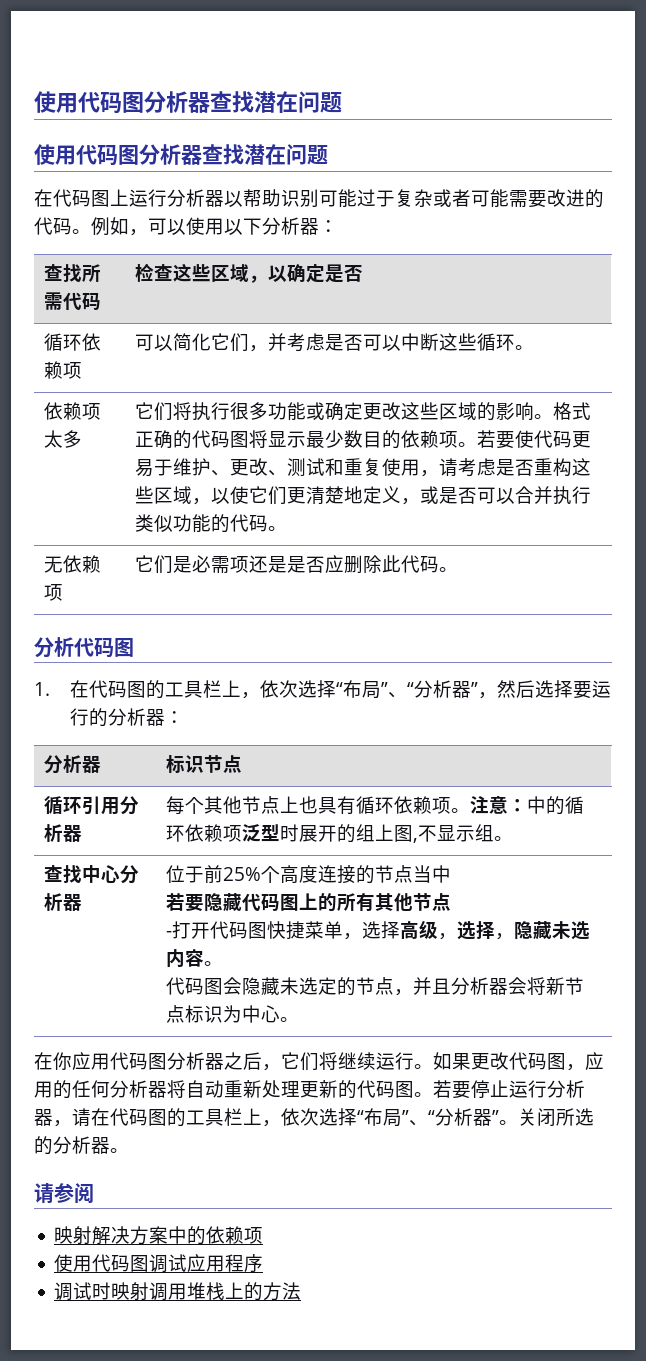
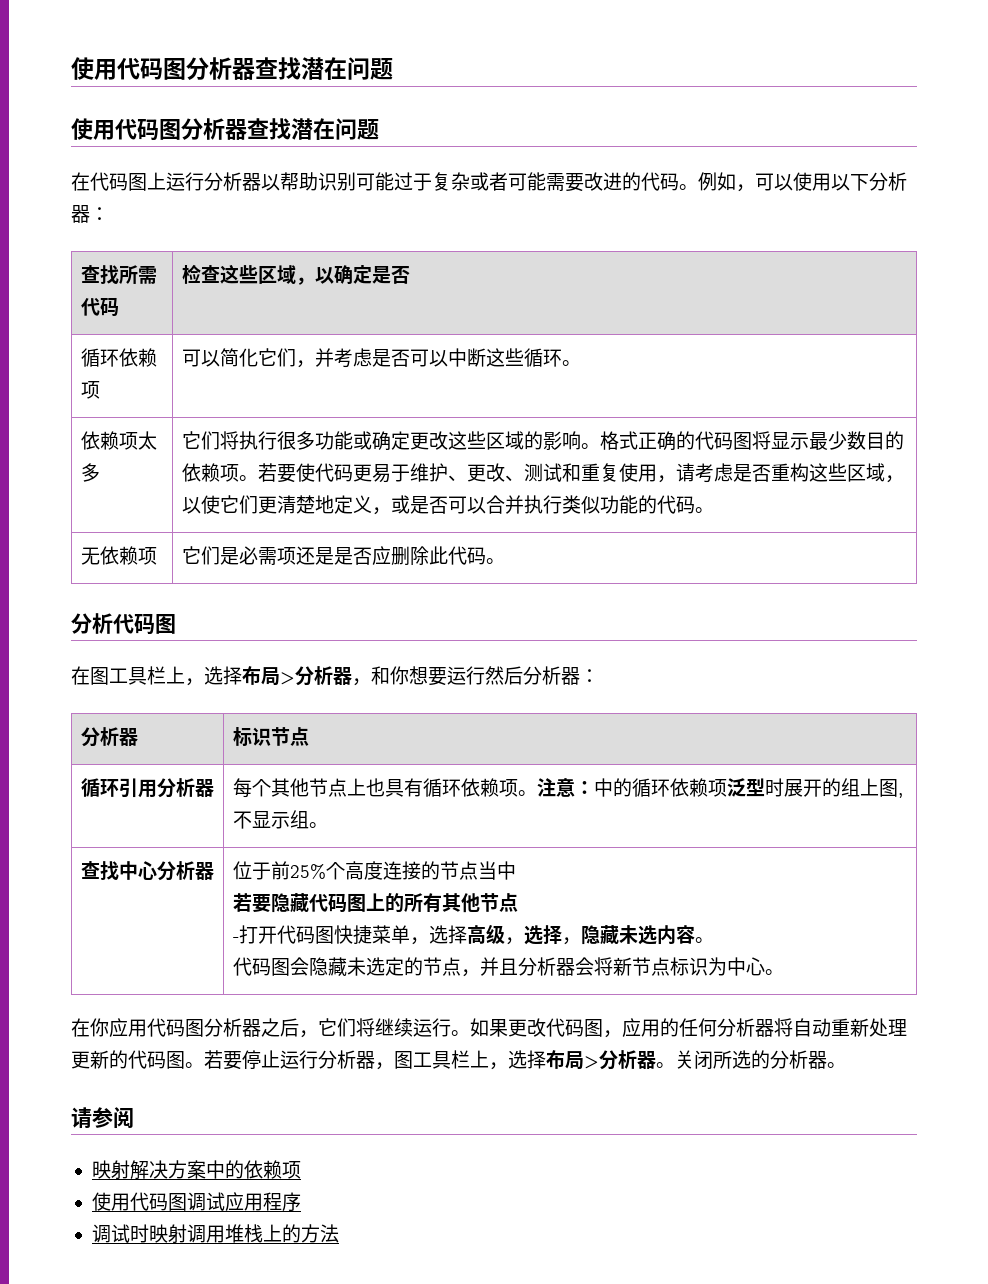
[34,680,611,699] [69,708,108,727] 1.在代码图的工具栏上，依次选择“布局”、“分析器”，然后选择要运行的 -> [71,666,523,686] 在图工具栏上，选择布局>分析器，和你想要运行然后
[72,1108,499,1127] 请在代码图的工具栏上，依次选择“布局”、“分析器” -> [394,1050,656,1070] 图工具栏上，选择布局>分析器

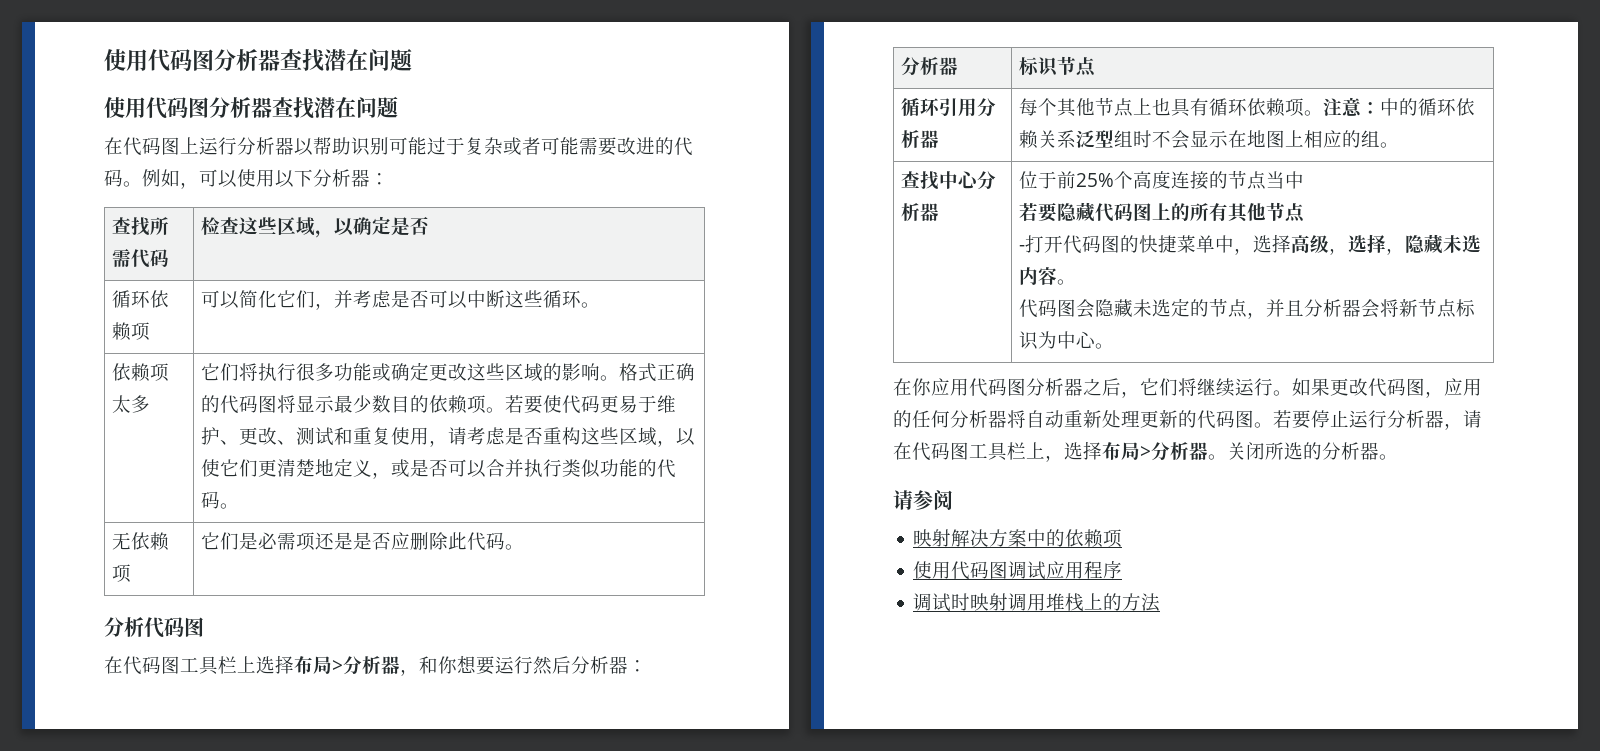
[90,666,204,686] 图工具栏上， -> [123,656,256,675] 代码图工具栏上
[707,778,903,798] [232,811,290,829] 项泛型时展开的组上图,不显示 -> [1038,130,1362,149] 关系泛型组时不会显示在地图上相应的
(334, 935) none -> [1120,235,1140,253] 的
(410, 934) none -> [1215,235,1235,253] 中
(394, 1066) none -> [1463,410,1482,428] [893,442,950,461] 请在代码

